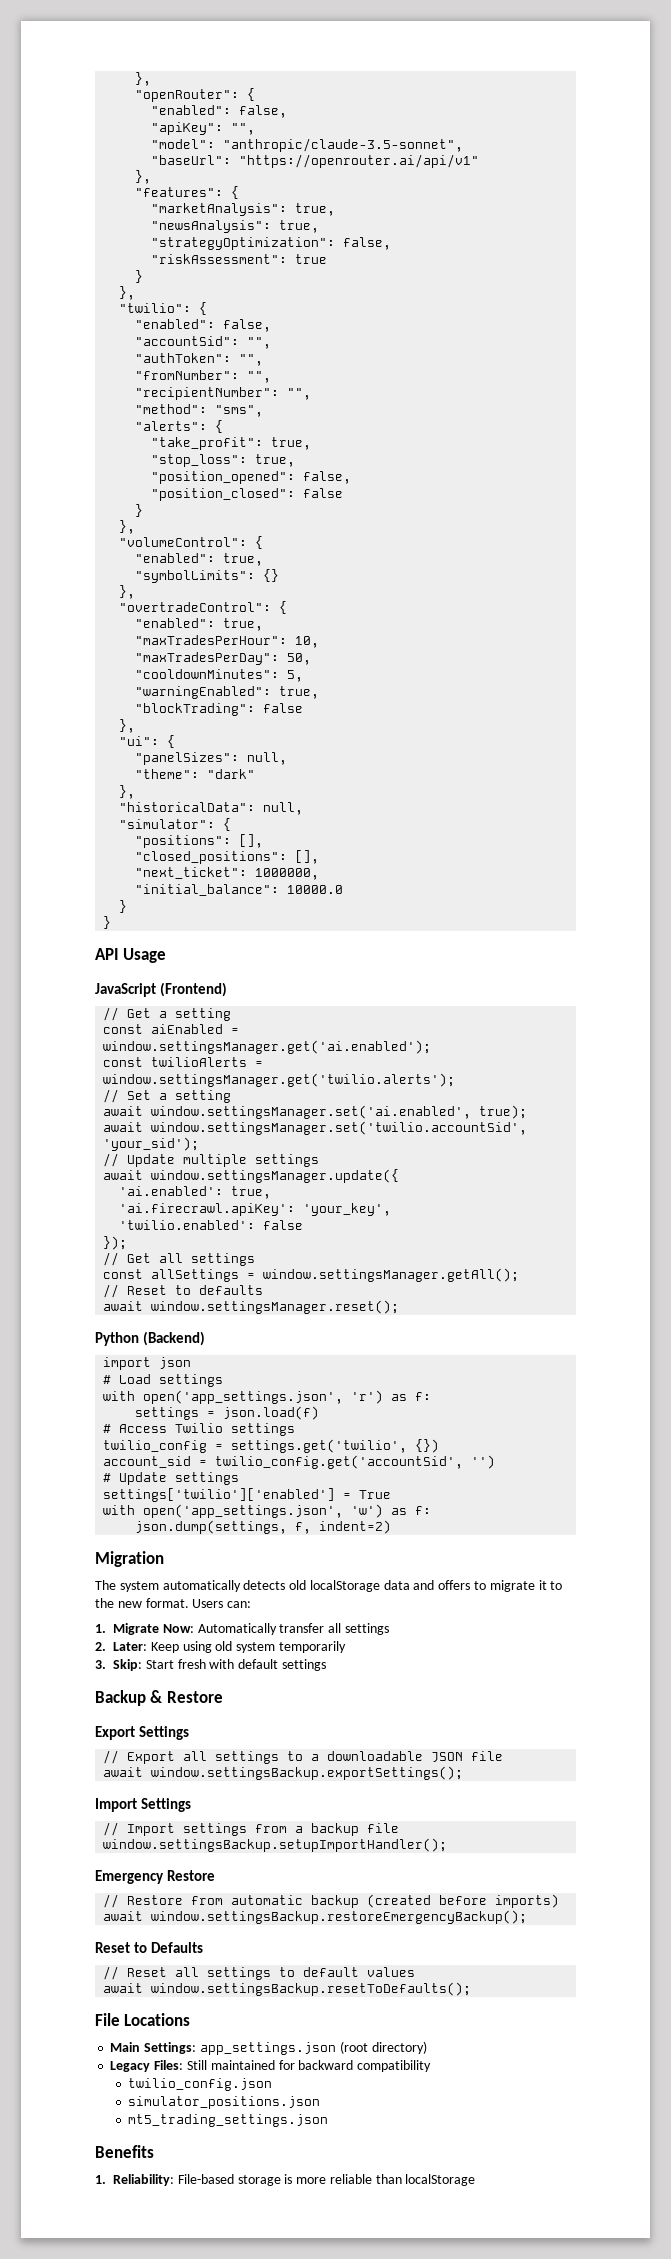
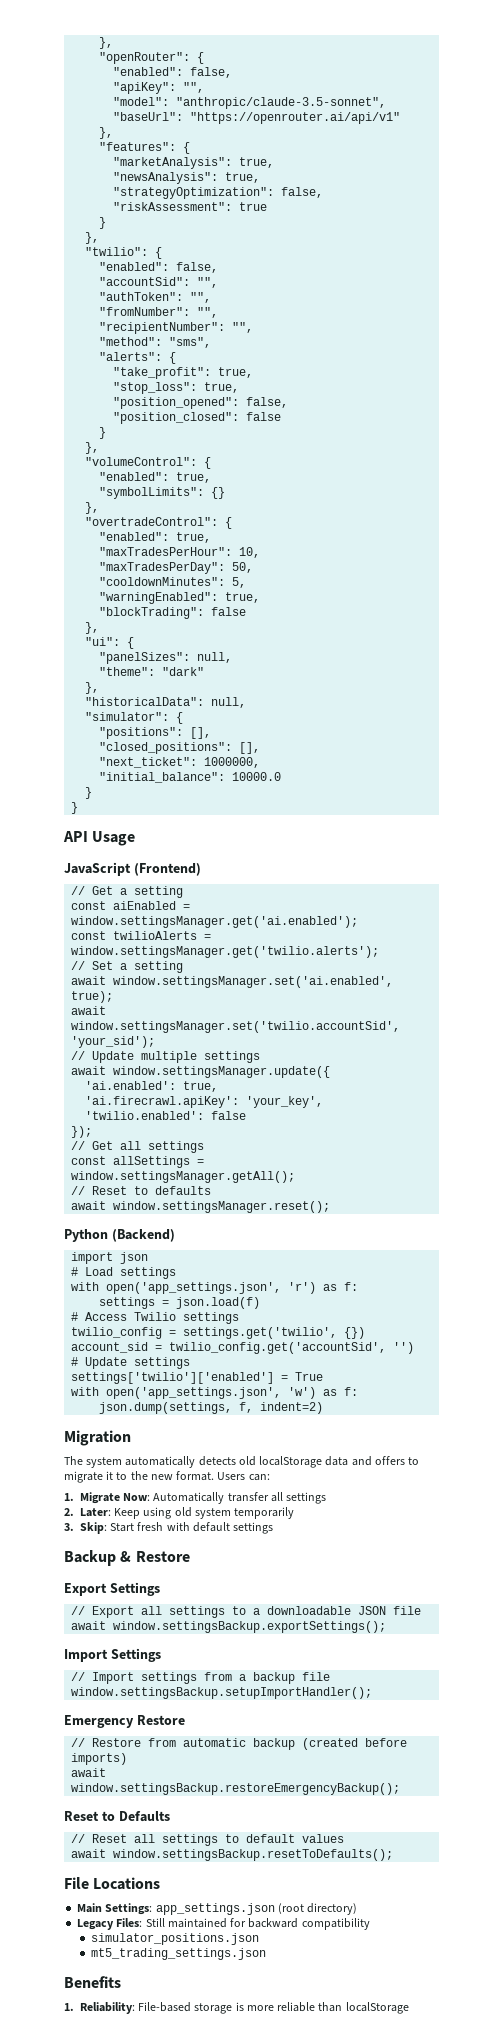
[128,2078,273,2091] // twilio_config.json -> (370, 1924) none

